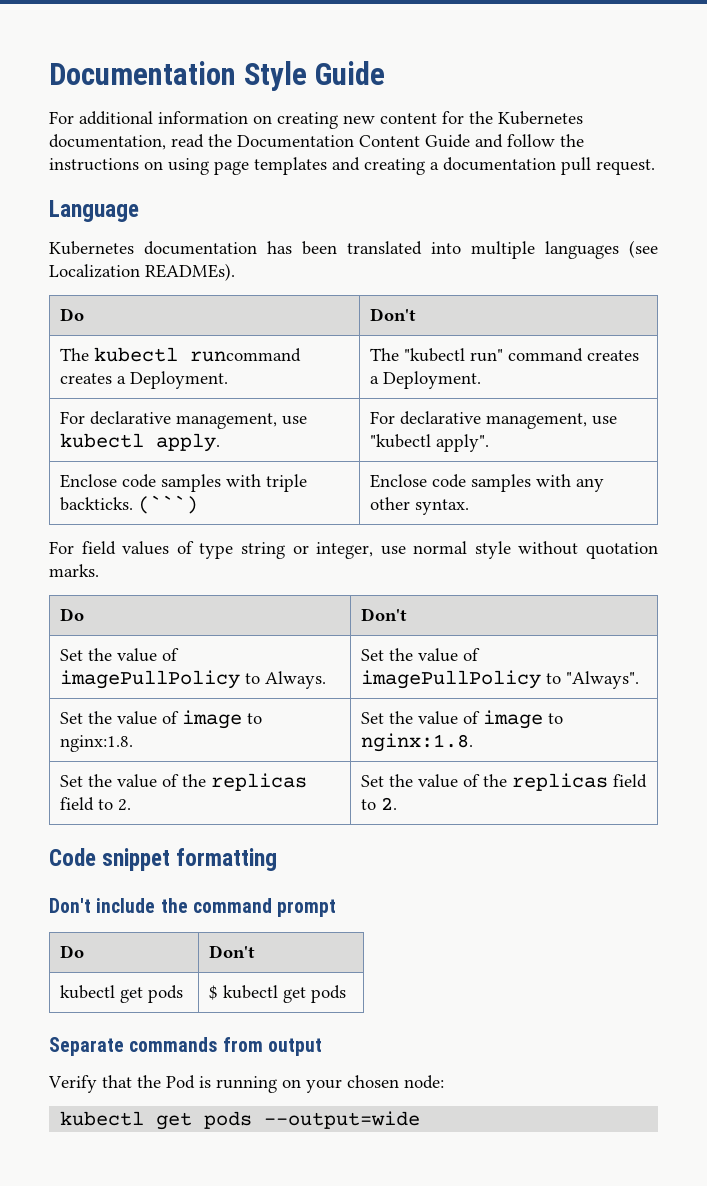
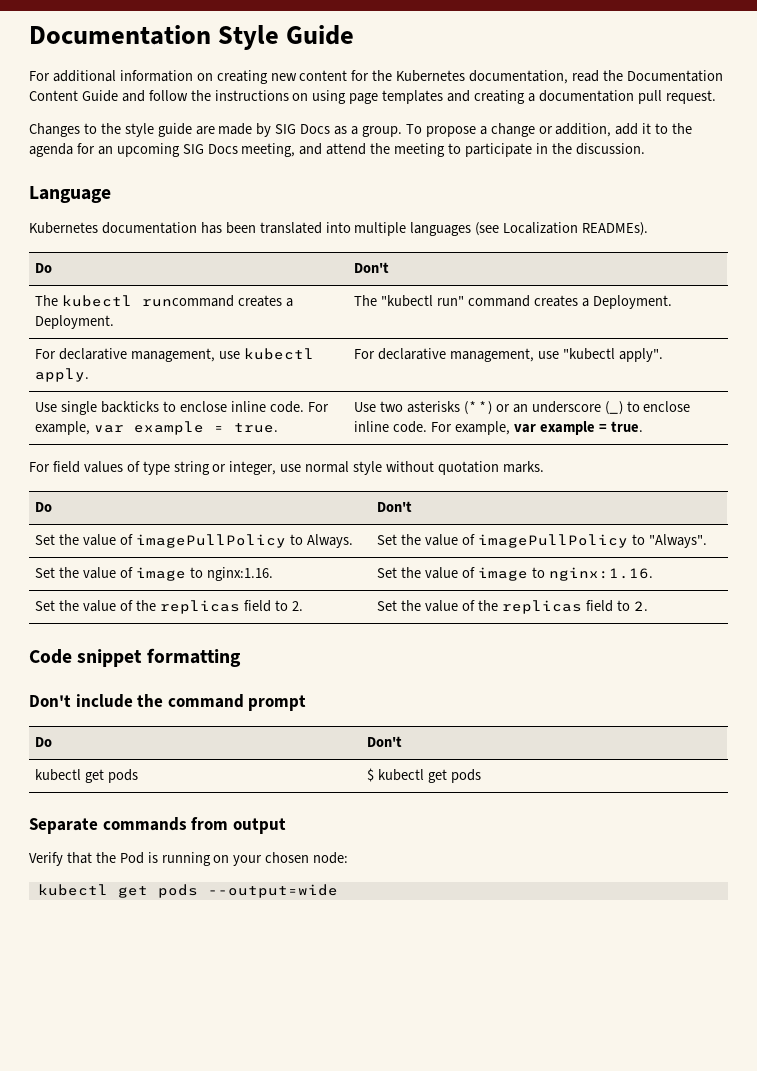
(655, 167) none -> [29,123,693,137] [29,143,645,157] // Changes to the style guide are made by SIG Docs as a group. To propose a change or addition, add it to the agenda for an upcoming SIG Docs meeting, and attend the meeting to participate in the discussion.
[60,474,308,492] [60,495,199,514] [370,474,605,492] [370,497,470,515] Enclose code samples with triple backticks. (```) | Enclose code samples with any other syntax. -> [35,401,329,415] [35,421,279,435] [354,401,691,415] [354,421,643,435] Use single backticks to enclose inline code. For example, var example = true. | Use two asterisks (**) or an underscore (_) to enclose inline code. For example, var example = true.
[60,735,134,752] [361,710,564,729] [361,733,474,752] nginx:1.8. | Set the value of image to nginx:1.8. -> [206,567,273,581] [377,567,653,581] nginx:1.16. | Set the value of image to nginx:1.16.

